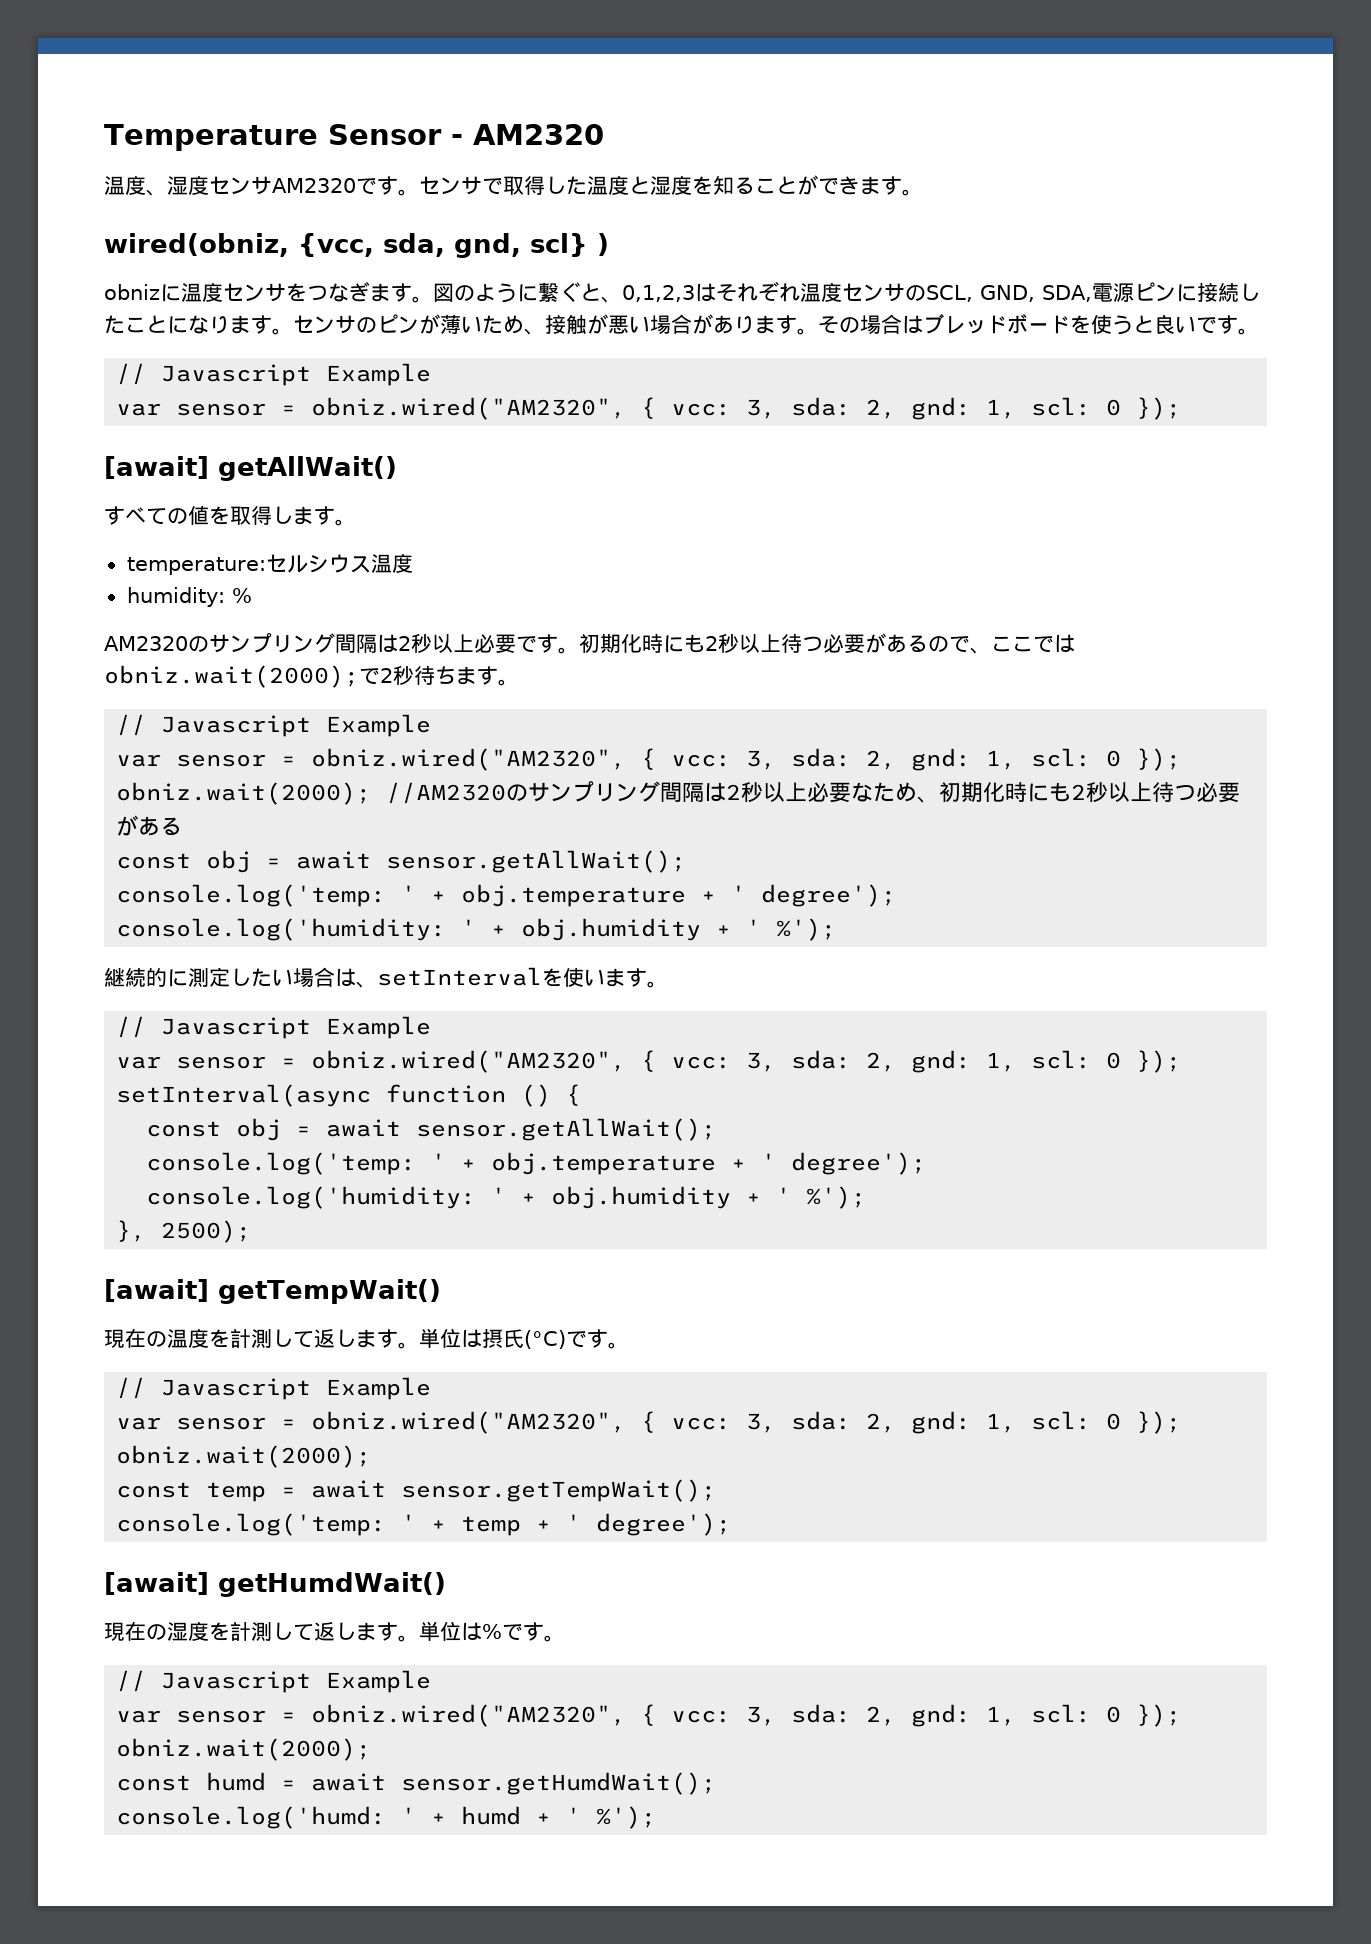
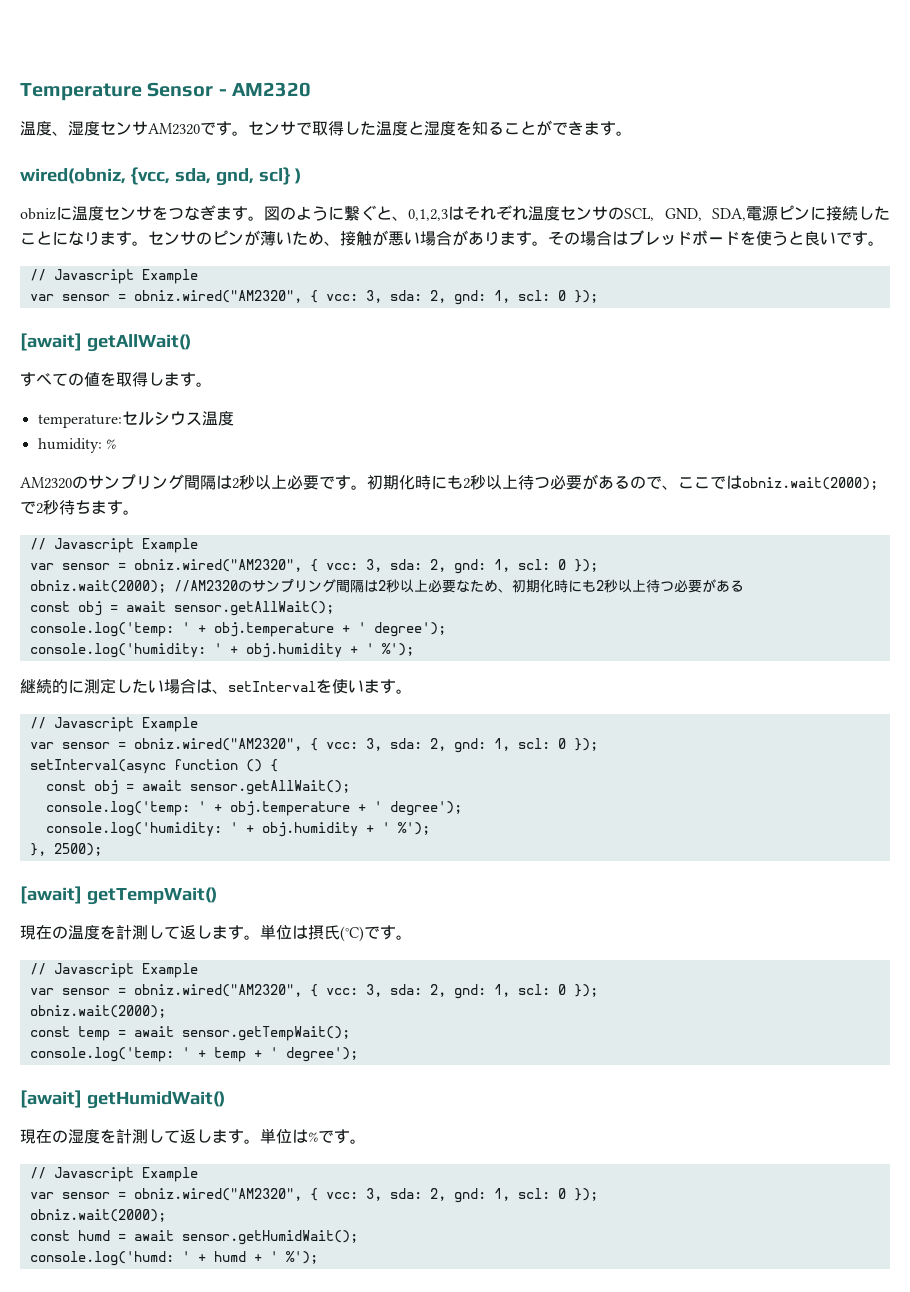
[218,1572,446,1597] getHumdWait() -> [86,1091,225,1109] getHumidWait()
[401,1772,717,1795] sensor.getHumdWait(); -> [181,1230,358,1245] sensor.getHumidWait();

